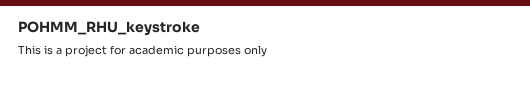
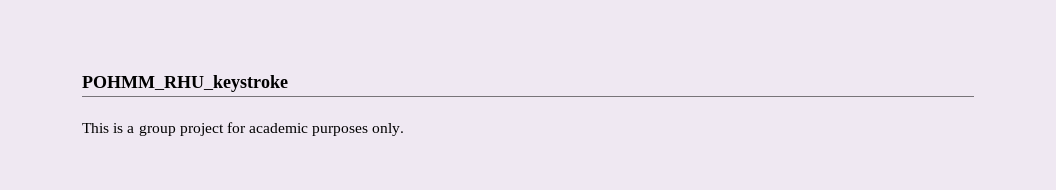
(62, 51) none -> [138,125,176,136] group
[244,45,267,57] only -> [372,123,405,136] only.

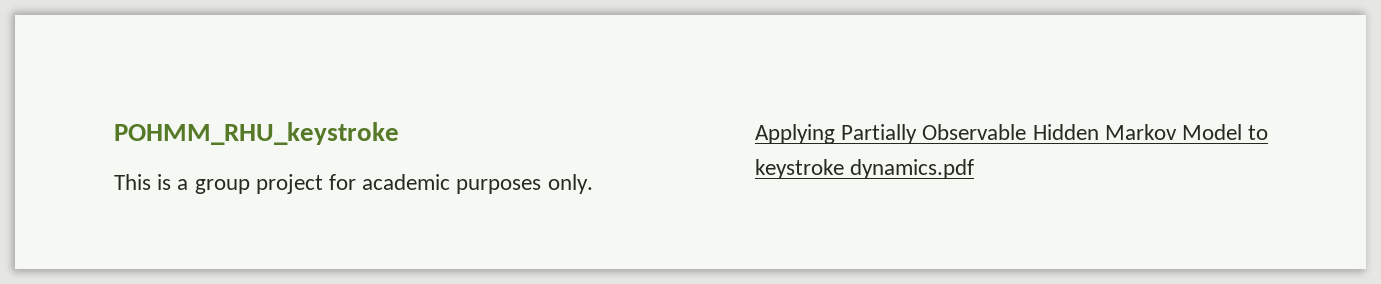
(405, 129) none -> [755,124,1269,144] [755,159,975,179] // Applying Partially Observable Hidden Markov Model to keystroke dynamics.pdf

